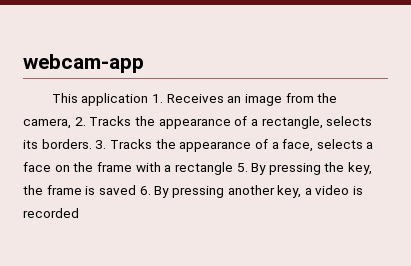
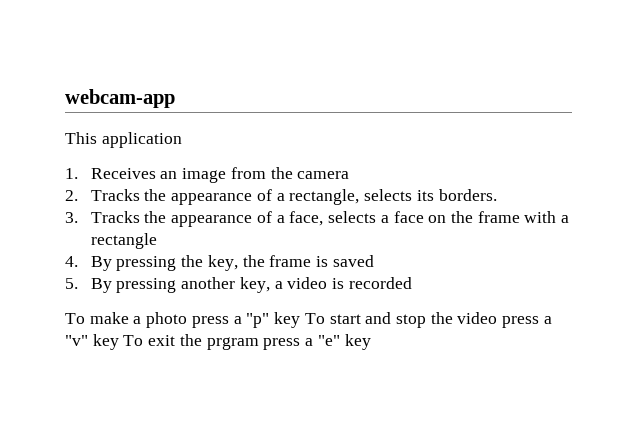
(149, 99) none -> (182, 140) //
[23,118,71,129] camera, -> [297,171,350,179] camera //
(92, 144) none -> (497, 195) //
[236,163,248,172] 5. -> [65,256,78,267] // 4.
[139,186,151,195] 6. -> [65,278,78,289] // 5.
(79, 213) none -> [65,312,552,328] [65,334,371,350] // To make a photo press a "p" key To start and stop the video press a "v" key To exit the prgram press a "e" key

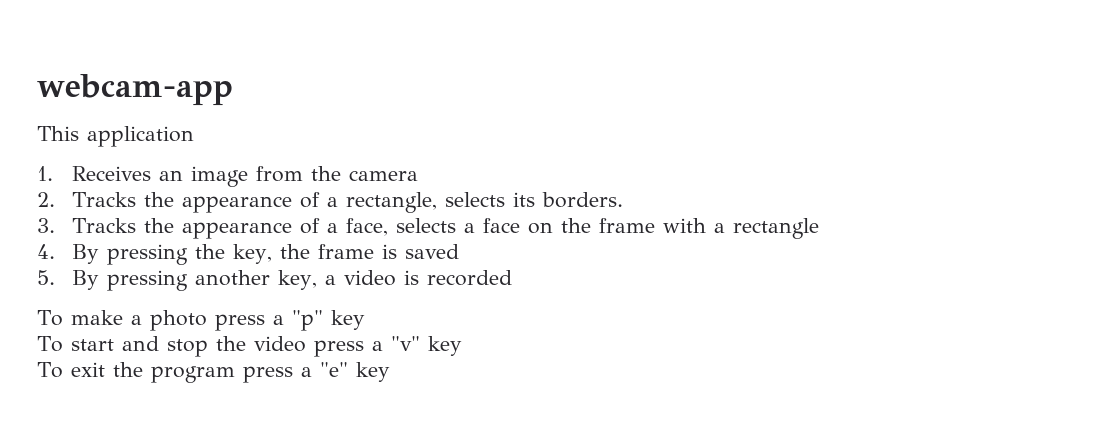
(301, 320) none -> (365, 320) //
(119, 342) none -> (462, 346) //
[206,337,259,350] prgram -> [150,366,235,383] program

